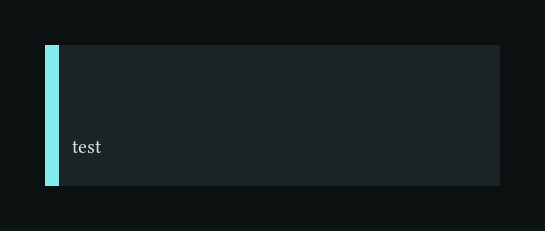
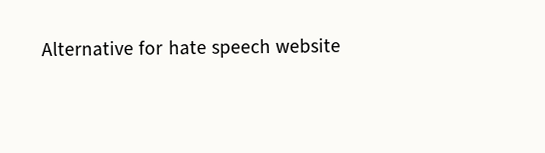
[72,140,102,153] test -> [41,37,342,58] Alternative for hate speech website

